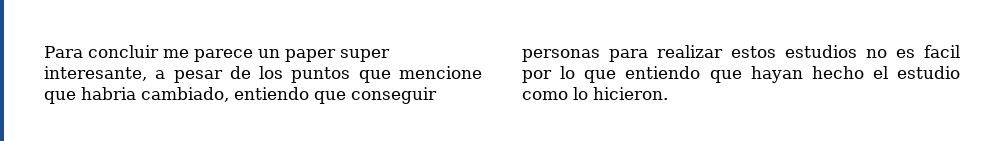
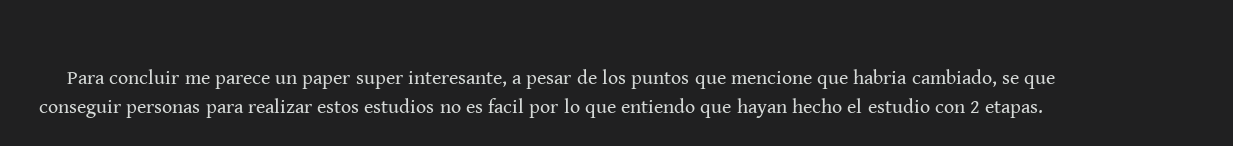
[234,87,309,100] entiendo -> [1001,75,1019,84] se
[522,87,668,100] como lo hicieron. -> [934,101,1044,118] con 2 etapas.

